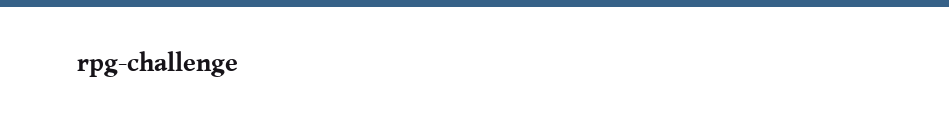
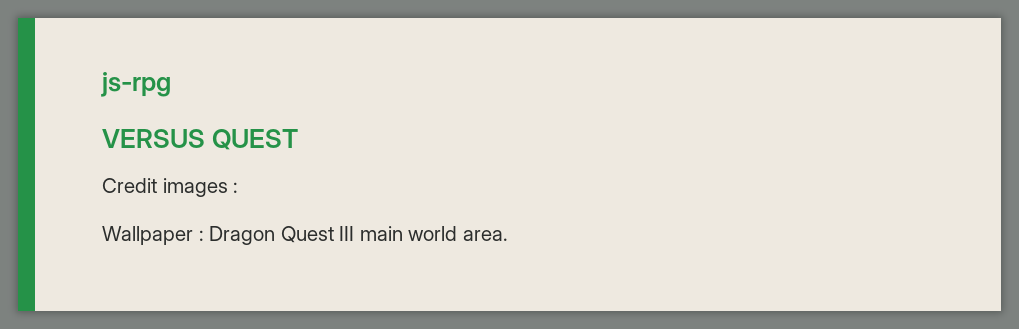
[77,51,238,77] rpg-challenge -> [101,72,171,97] [102,129,299,150] [102,178,239,197] [102,226,508,245] js-rpg // VERSUS QUEST // Credit images : // Wallpaper : Dragon Quest III main world area.

